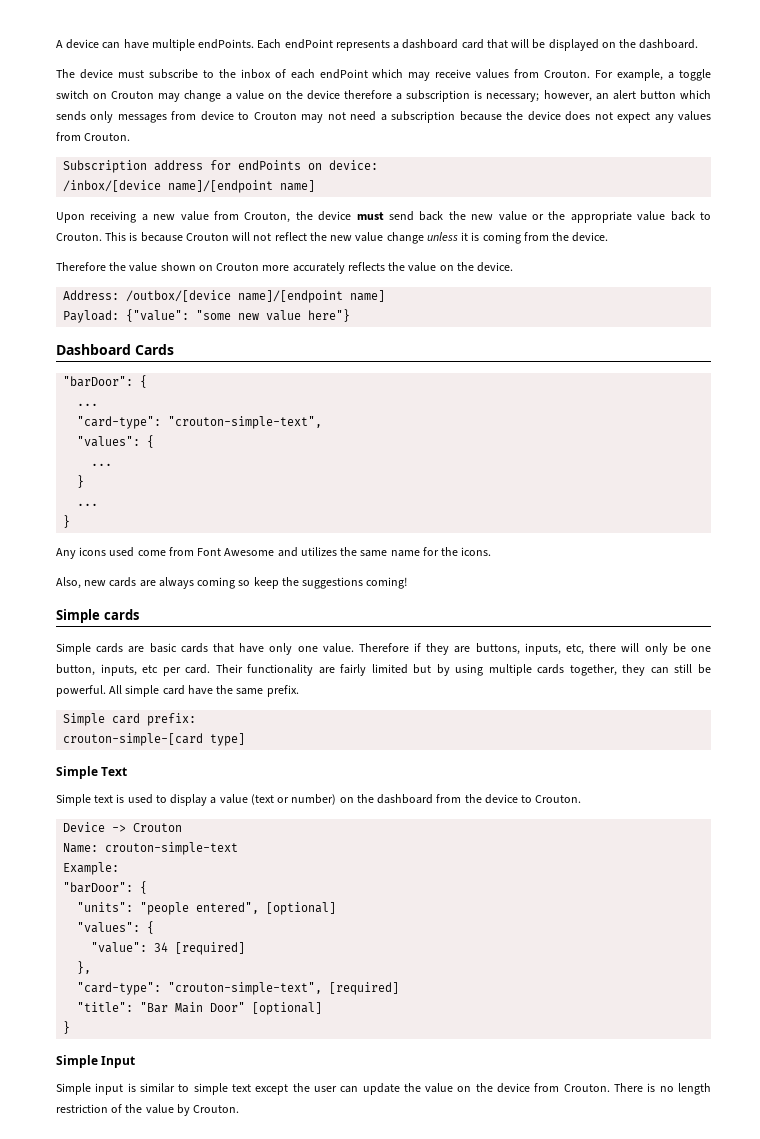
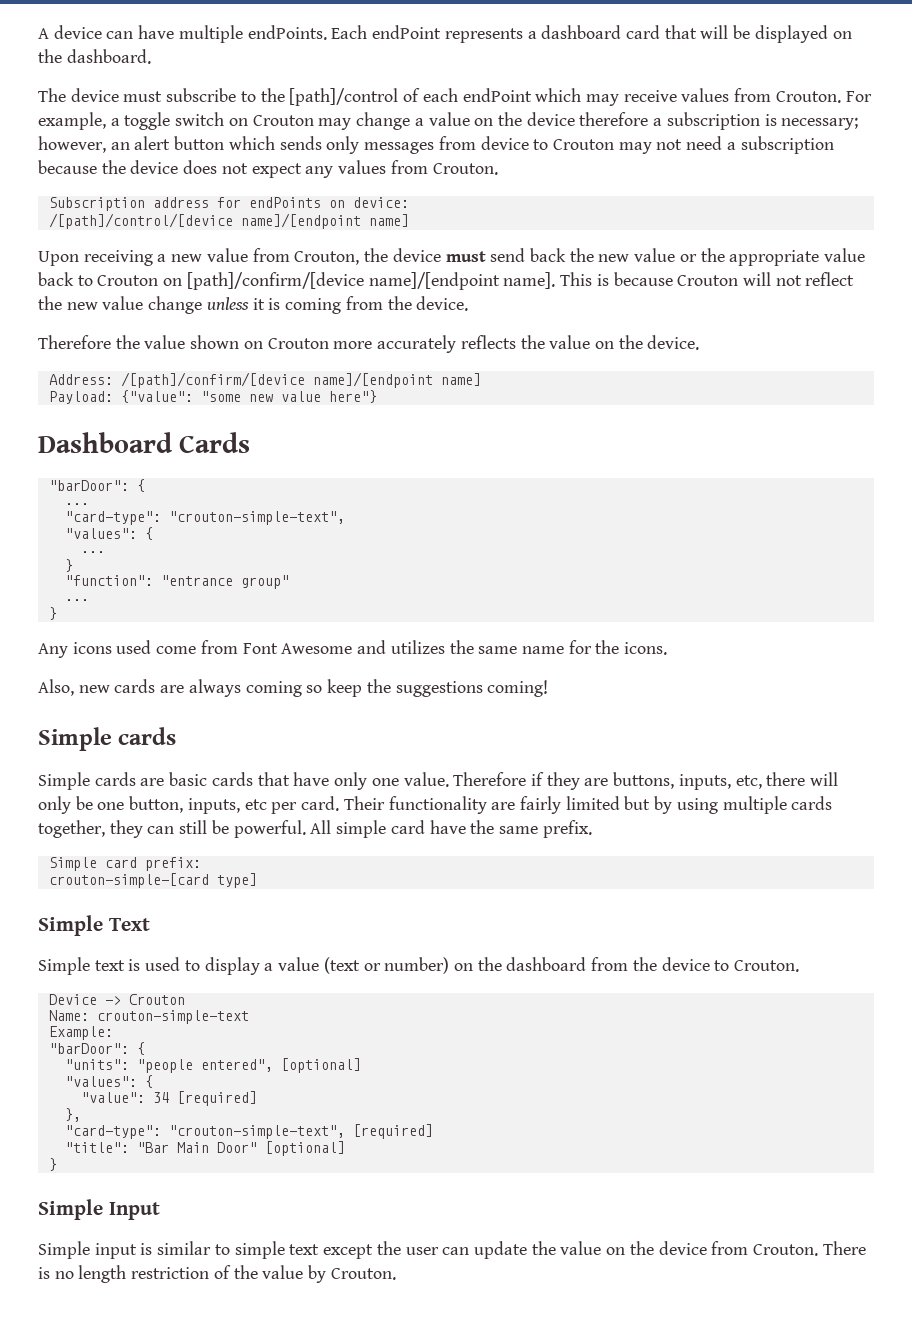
[240,69,271,79] inbox -> [289,88,399,106] [path]/control
[63,180,162,192] /inbox/[device -> [48,213,233,229] /[path]/control/[device
[56,233,102,241] Crouton. -> [97,272,556,290] Crouton on [path]/confirm/[device name]/[endpoint name].
[126,290,232,302] /outbox/[device -> [120,372,305,388] /[path]/confirm/[device
(85, 481) none -> [64,575,289,589] // "function": "entrance group"

